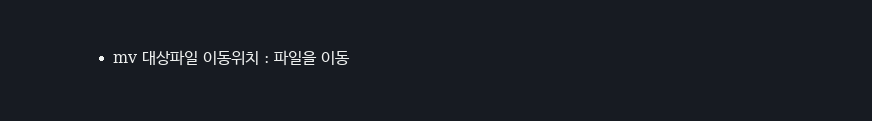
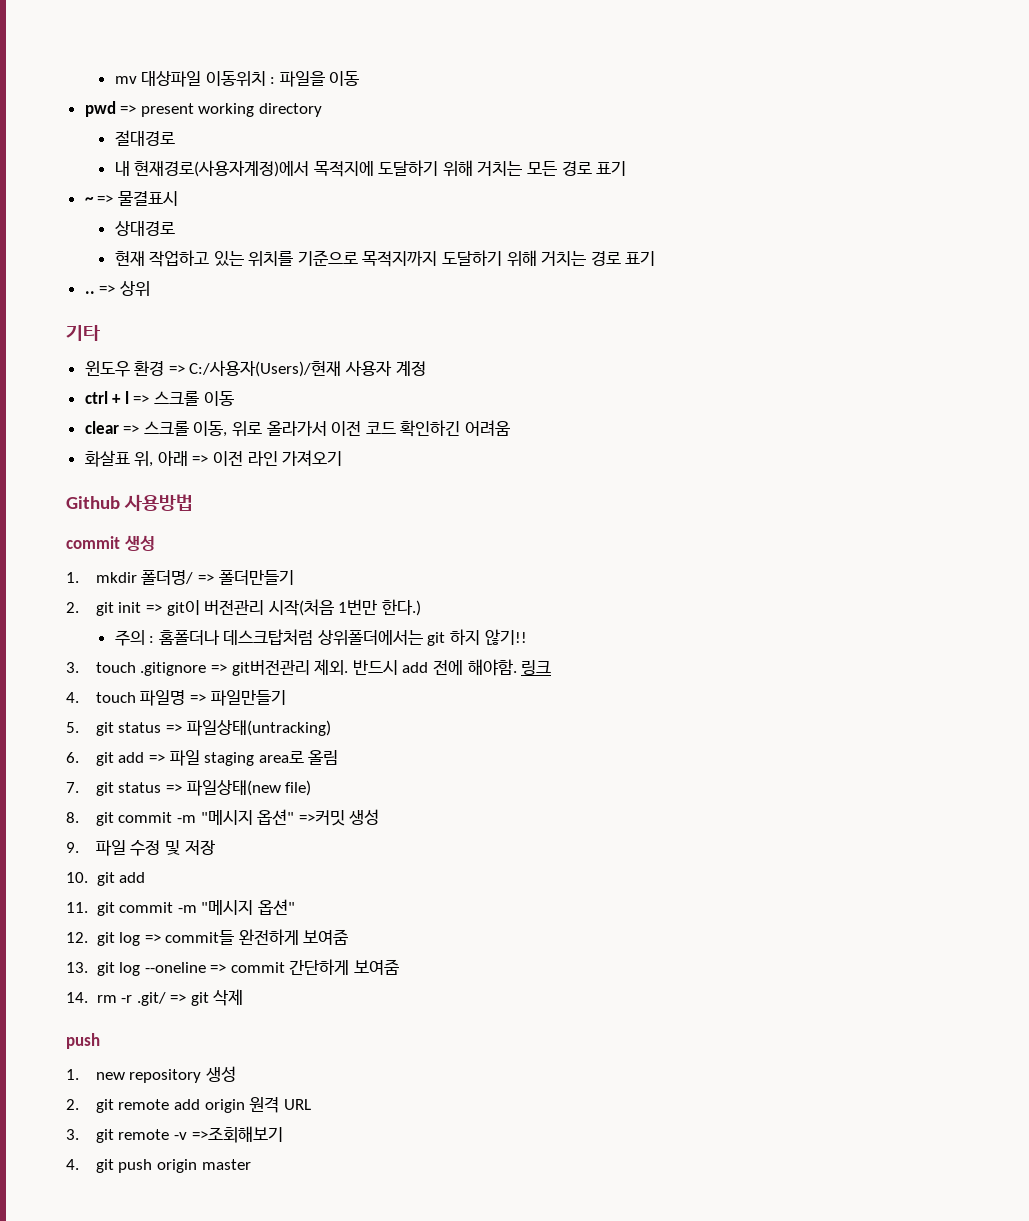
(350, 58) none -> [84,101,323,117] [114,130,175,146] [114,160,627,177] [84,191,178,206] [114,221,175,236] [114,250,656,267] [84,281,150,297] [66,325,100,341] [84,360,426,377] [84,391,234,406] [84,420,511,437] [84,450,343,467] [66,494,194,511] [66,535,155,551] [66,570,294,585] [66,599,421,616] [114,629,527,646] [66,659,552,676] [66,690,286,706] [66,720,331,736] [66,750,339,766] [66,780,312,796] [66,809,380,826] [66,840,215,856] [66,872,146,886] [66,899,295,916] [66,929,349,946] [66,959,400,976] [66,989,244,1006] [66,1033,100,1049] [66,1066,237,1083] [66,1097,311,1113] [66,1126,283,1143] [66,1159,251,1173] // pwd => present working directory // 절대경로 // 내 현재경로(사용자계정)에서 목적지에 도달하기 위해 거치는 모든 경로 표기 // ~ => 물결표시 // 상대경로 // 현재 작업하고 있는 위치를 기준으로 목적지까지 도달하기 위해 거치는 경로 표기 // .. => 상위 // 기타 // 윈도우 환경 => C:/사용자(Users)/현재 사용자 계정 // ctrl + l => 스크롤 이동 // clear => 스크롤 이동, 위로 올라가서 이전 코드 확인하긴 어려움 // 화살표 위, 아래 => 이전 라인 가져오기 // Github 사용방법 // commit 생성 // 1. mkdir 폴더명/ => 폴더만들기 // 2. git init => git이 버전관리 시작(처음 1번만 한다.) // 주의 : 홈폴더나 데스크탑처럼 상위폴더에서는 git 하지 않기!! // 3. touch .gitignore => git버전관리 제외. 반드시 add 전에 해야함. 링크 // 4. touch 파일명 => 파일만들기 // 5. git status => 파일상태(untracking) // 6. git add => 파일 staging area로 올림 // 7. git status => 파일상태(new file) // 8. git commit -m "메시지 옵션" =>커밋 생성 // 9. 파일 수정 및 저장 // 10. git add // 11. git commit -m "메시지 옵션" // 12. git log => commit들 완전하게 보여줌 // 13. git log --oneline => commit 간단하게 보여줌 // 14. rm -r .git/ => git 삭제 // push // 1. new repository 생성 // 2. git remote add origin 원격 URL // 3. git remote -v =>조회해보기 // 4. git push origin master

